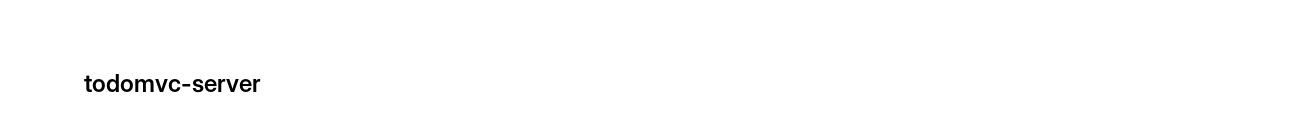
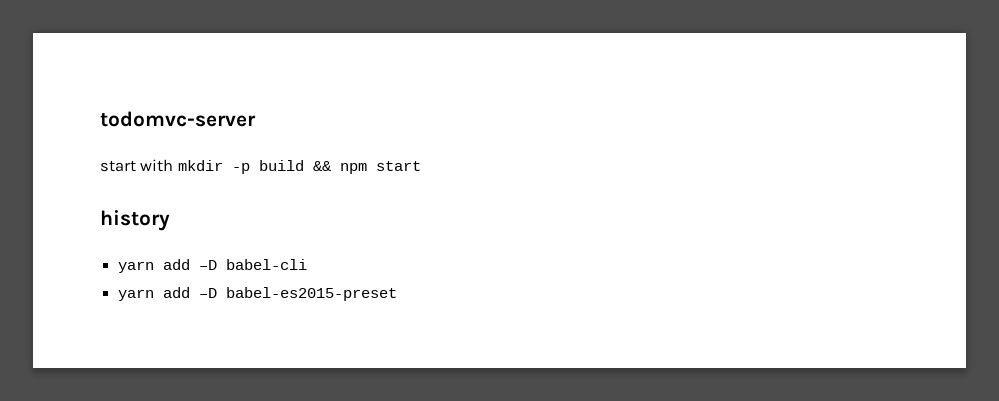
(261, 83) none -> [100,159,421,174] [100,210,170,231] [118,259,308,273] [118,287,398,301] // start with mkdir -p build && npm start // history // yarn add –D babel-cli // yarn add –D babel-es2015-preset

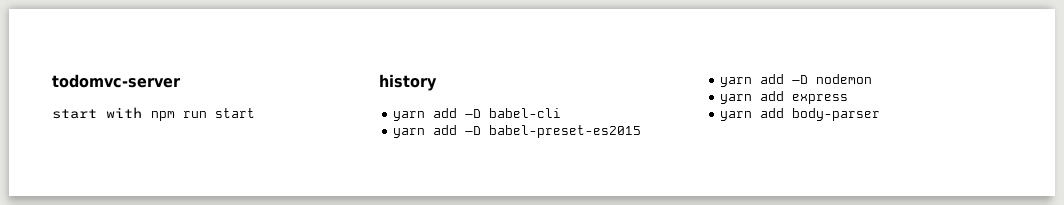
[177,160,367,174] mkdir -p build && npm -> [151,111,207,121] npm run
[226,287,398,301] babel-es2015-preset -> [489,125,642,138] [720,74,873,87] [720,91,849,104] [720,108,881,121] babel-preset-es2015 // yarn add –D nodemon // yarn add express // yarn add body-parser

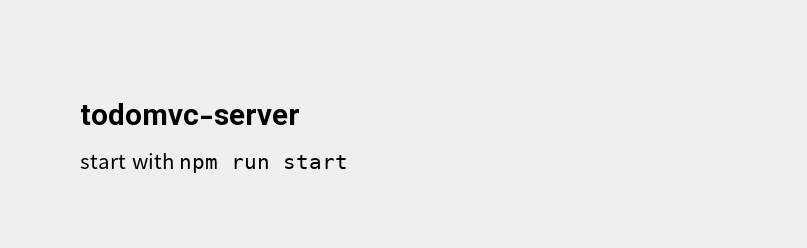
[379,74,437,91] [393,108,562,121] [393,125,642,138] [720,74,873,87] [720,91,849,104] [720,108,881,121] // history // yarn add –D babel-cli // yarn add –D babel-preset-es2015 // yarn add –D nodemon // yarn add express // yarn add body-parser -> (349, 162) none

